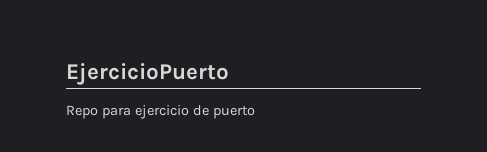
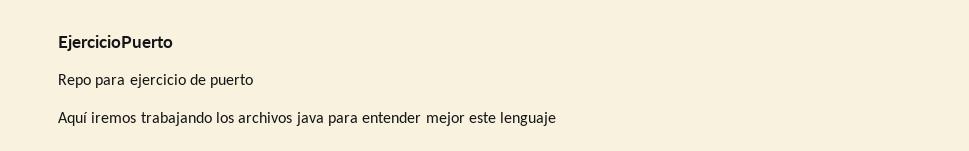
(255, 112) none -> [58,112,557,126] // Aquí iremos trabajando los archivos java para entender mejor este lenguaje

